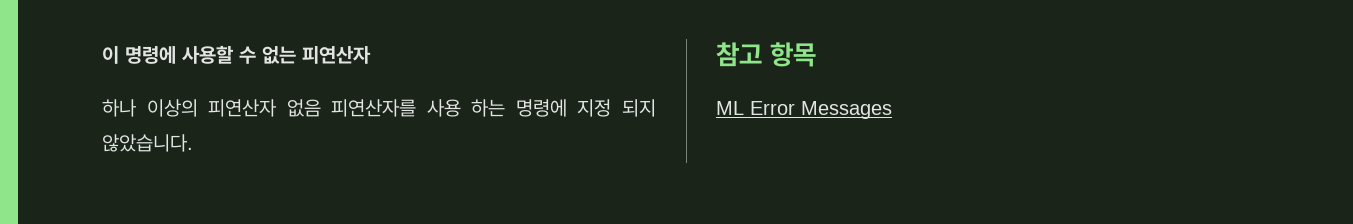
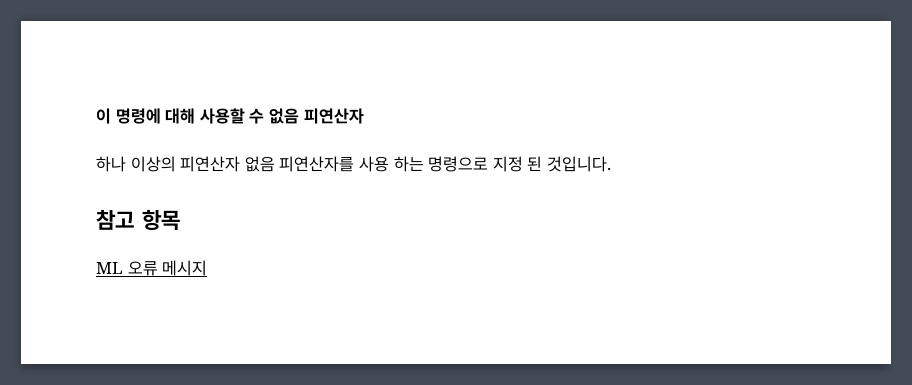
(176, 55) none -> [165,108,196,124] 대해
[262,46,296,64] 없는 -> [268,108,299,124] 없음
[515,99,656,117] [102,134,193,152] 명령에 지정 되지 않았습니다. -> [428,156,611,172] 명령으로 지정 된 것입니다.
[750,101,892,119] Error Messages -> [127,260,208,276] 오류 메시지

